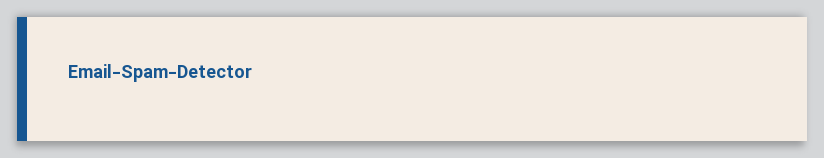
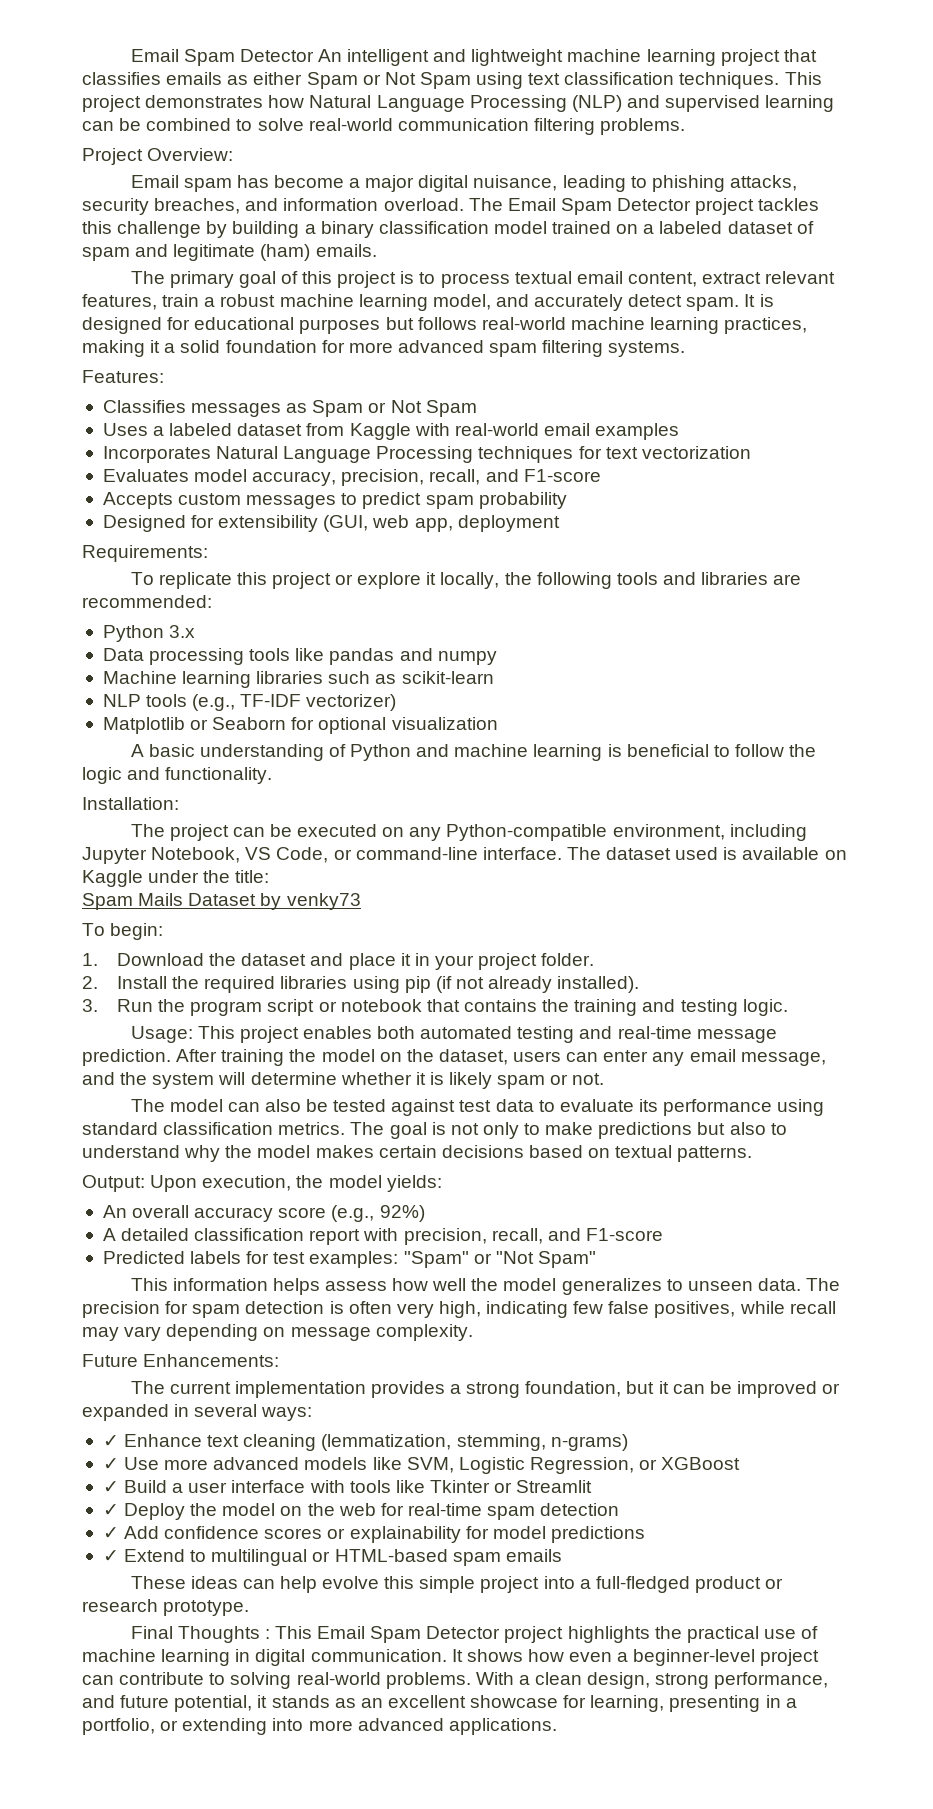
[68,64,252,82] Email-Spam-Detector -> [130,49,817,66] [82,72,822,89] [82,95,835,112] [82,118,686,135] [82,148,234,165] [130,175,797,192] [82,198,820,215] [82,221,814,238] [82,244,377,261] [130,271,836,288] [82,294,774,311] [82,317,808,334] [82,340,686,357] [82,370,164,383] [102,400,477,417] [102,423,680,440] [102,446,751,463] [102,469,601,486] [102,492,567,509] [102,515,560,532] [82,545,208,562] [130,572,802,589] [82,595,212,608] [102,625,196,642] [102,648,497,665] [102,671,494,688] [102,694,397,711] [102,717,498,734] [130,744,817,761] [82,767,273,784] [82,797,179,810] [130,824,807,841] [82,847,847,864] [82,870,270,887] [82,893,361,910] [82,923,164,940] [82,953,595,970] [82,976,640,993] [82,999,788,1016] [130,1026,777,1043] [82,1049,826,1066] [82,1072,605,1089] [130,1099,825,1116] [82,1122,787,1139] [82,1145,753,1162] [82,1175,442,1192] [102,1205,425,1222] [102,1228,663,1245] [102,1251,596,1268] [130,1278,841,1295] [82,1301,836,1318] [82,1324,473,1341] [82,1354,280,1367] [130,1381,841,1398] [82,1404,313,1421] [102,1434,628,1451] [102,1457,741,1474] [102,1480,593,1493] [102,1503,620,1520] [102,1526,645,1543] [102,1549,562,1566] [130,1576,784,1593] [82,1599,250,1616] [130,1626,819,1643] [82,1649,820,1666] [82,1672,829,1689] [82,1695,797,1712] [82,1718,557,1735] Email Spam Detector An intelligent and lightweight machine learning project that classifies emails as either Spam or Not Spam using text classification techniques. This project demonstrates how Natural Language Processing (NLP) and supervised learning can be combined to solve real-world communication filtering problems. // Project Overview: // Email spam has become a major digital nuisance, leading to phishing attacks, security breaches, and information overload. The Email Spam Detector project tackles this challenge by building a binary classification model trained on a labeled dataset of spam and legitimate (ham) emails. // The primary goal of this project is to process textual email content, extract relevant features, train a robust machine learning model, and accurately detect spam. It is designed for educational purposes but follows real-world machine learning practices, making it a solid foundation for more advanced spam filtering systems. // Features: // Classifies messages as Spam or Not Spam // Uses a labeled dataset from Kaggle with real-world email examples // Incorporates Natural Language Processing techniques for text vectorization // Evaluates model accuracy, precision, recall, and F1-score // Accepts custom messages to predict spam probability // Designed for extensibility (GUI, web app, deployment // Requirements: // To replicate this project or explore it locally, the following tools and libraries are recommended: // Python 3.x // Data processing tools like pandas and numpy // Machine learning libraries such as scikit-learn // NLP tools (e.g., TF-IDF vectorizer) // Matplotlib or Seaborn for optional visualization // A basic understanding of Python and machine learning is beneficial to follow the logic and functionality. // Installation: // The project can be executed on any Python-compatible environment, including Jupyter Notebook, VS Code, or command-line interface. The dataset used is available on Kaggle under the title: // Spam Mails Dataset by venky73 // To begin: // 1. Download the dataset and place it in your project folder. // 2. Install the required libraries using pip (if not already installed). // 3. Run the program script or notebook that contains the training and testing logic. // Usage: This project enables both automated testing and real-time message prediction. After training the model on the dataset, users can enter any email message, and the system will determine whether it is likely spam or not. // The model can also be tested against test data to evaluate its performance using standard classification metrics. The goal is not only to make predictions but also to understand why the model makes certain decisions based on textual patterns. // Output: Upon execution, the model yields: // An overall accuracy score (e.g., 92%) // A detailed classification report with precision, recall, and F1-score // Predicted labels for test examples: "Spam" or "Not Spam" // This information helps assess how well the model generalizes to unseen data. The precision for spam detection is often very high, indicating few false positives, while recall may vary depending on message complexity. // Future Enhancements: // The current implementation provides a strong foundation, but it can be improved or expanded in several ways: // ✓ Enhance text cleaning (lemmatization, stemming, n-grams) // ✓ Use more advanced models like SVM, Logistic Regression, or XGBoost // ✓ Build a user interface with tools like Tkinter or Streamlit // ✓ Deploy the model on the web for real-time spam detection // ✓ Add confidence scores or explainability for model predictions // ✓ Extend to multilingual or HTML-based spam emails // These ideas can help evolve this simple project into a full-fledged product or research prototype. // Final Thoughts : This Email Spam Detector project highlights the practical use of machine learning in digital communication. It shows how even a beginner-level project can contribute to solving real-world problems. With a clean design, strong performance, and future potential, it stands as an excellent showcase for learning, presenting in a portfolio, or extending into more advanced applications.

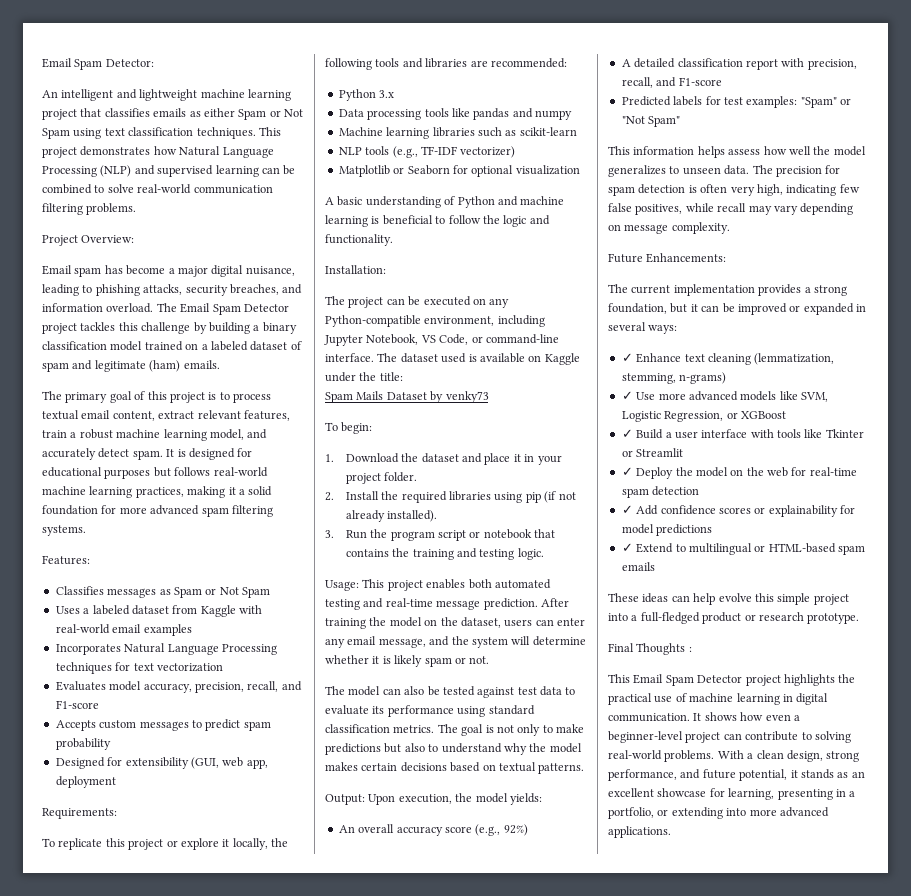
[130,49,314,66] Email Spam Detector -> [42,58,154,70] Email Spam Detector: //
(270, 1634) none -> (692, 649) //

